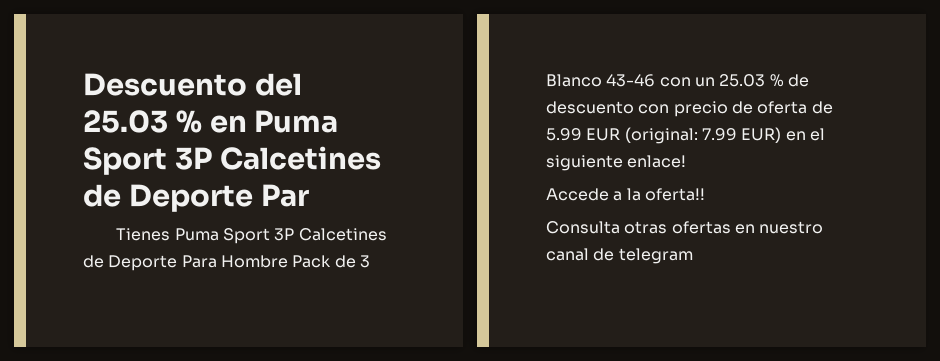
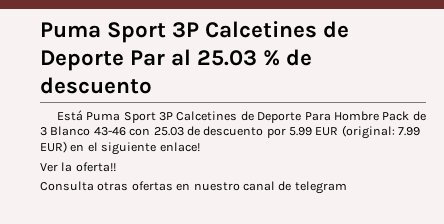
[83,73,302,96] [83,110,247,133] Descuento del 25.03 % en -> (40, 30) none
[116,228,171,241] // Tienes -> [171,49,313,66] [40,77,152,94] [56,110,83,121] al 25.03 % de descuento // Está
[694,74,809,87] [546,101,833,117] un 25.03 % de descuento con precio de oferta de -> [153,126,286,138] 25.03 de descuento por
[546,188,623,201] Accede a -> [40,163,58,172] Ver

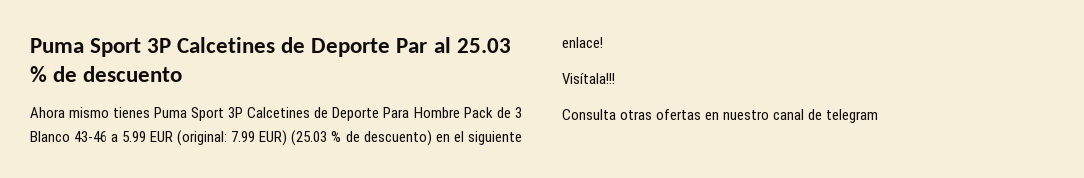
[56,110,83,121] Está -> [30,107,151,118] Ahora mismo tienes
[129,126,286,138] con 25.03 de descuento por -> [111,134,119,142] a
(67, 147) none -> [291,130,432,146] (25.03 % de descuento)
[40,162,116,172] Ver la oferta!! -> [562,73,615,84] Visítala!!!

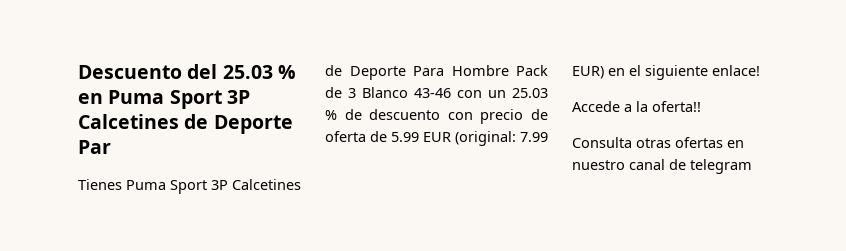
(30, 45) none -> [78,64,296,79] [78,93,103,104] Descuento del 25.03 % en
[433,37,511,53] [30,66,183,82] [30,107,151,118] al 25.03 % de descuento // Ahora mismo tienes -> [78,179,122,190] // Tienes
[111,134,119,142] a -> [457,88,548,98] [325,109,548,124] [325,131,387,142] con un 25.03 % de descuento con precio de oferta de
[291,130,432,146] (25.03 % de descuento) -> (604, 72) none
[562,73,615,84] Visítala!!! -> [572,101,701,112] Accede a la oferta!!

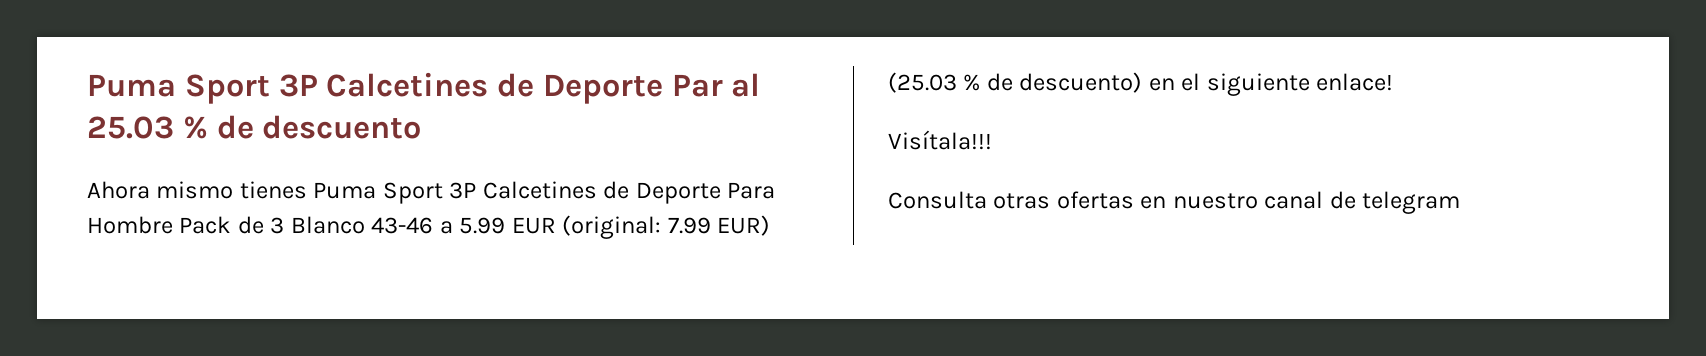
[78,64,296,79] [78,93,103,104] Descuento del 25.03 % en -> (87, 85) none
[78,179,122,190] // Tienes -> [731,73,761,97] [87,115,422,139] [87,181,307,199] al 25.03 % de descuento // Ahora mismo tienes
[457,88,548,98] [325,109,548,124] [325,131,387,142] con un 25.03 % de descuento con precio de oferta de -> [439,221,453,234] a
(604, 72) none -> [888,72,1143,93] (25.03 % de descuento)
[572,101,701,112] Accede a la oferta!! -> [888,130,992,150] Visítala!!!

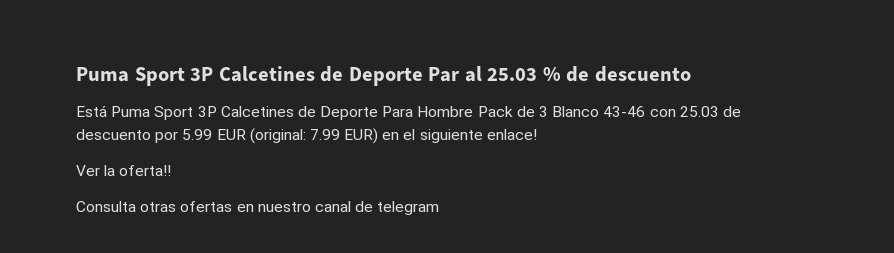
[87,181,307,199] Ahora mismo tienes -> [76,105,107,117] Está
[439,221,453,234] a -> [649,106,741,117] [76,129,179,143] con 25.03 de descuento por
[888,72,1143,93] (25.03 % de descuento) -> (379, 136) none
[888,130,992,150] Visítala!!! -> [76,165,172,176] Ver la oferta!!

